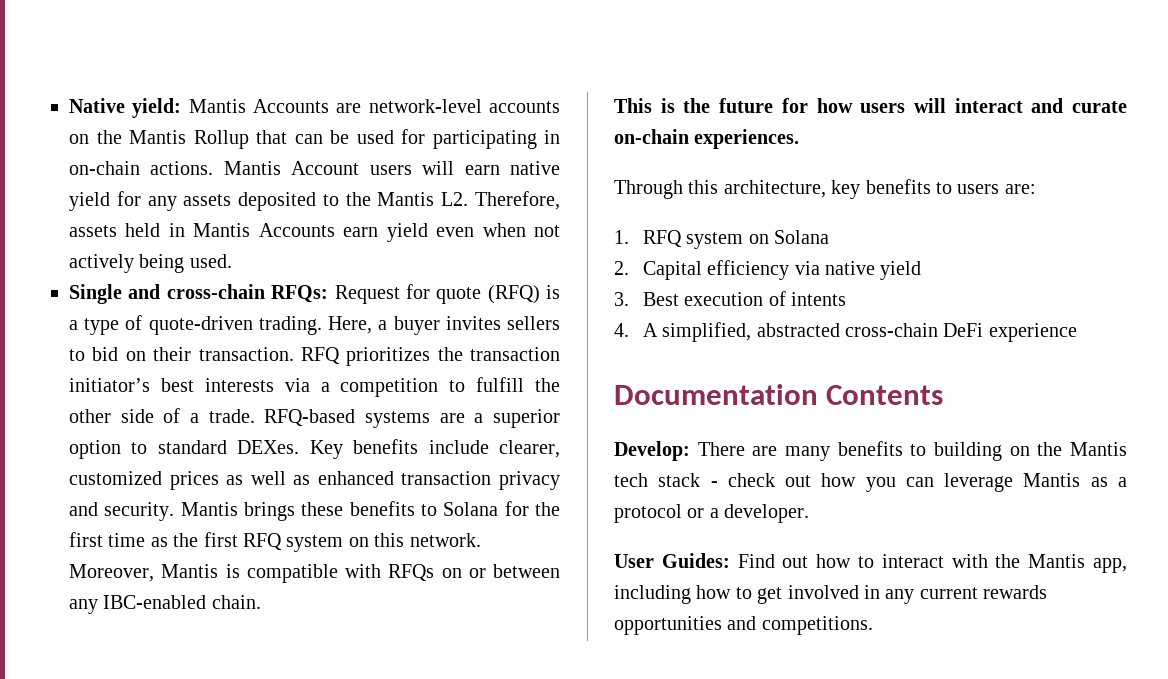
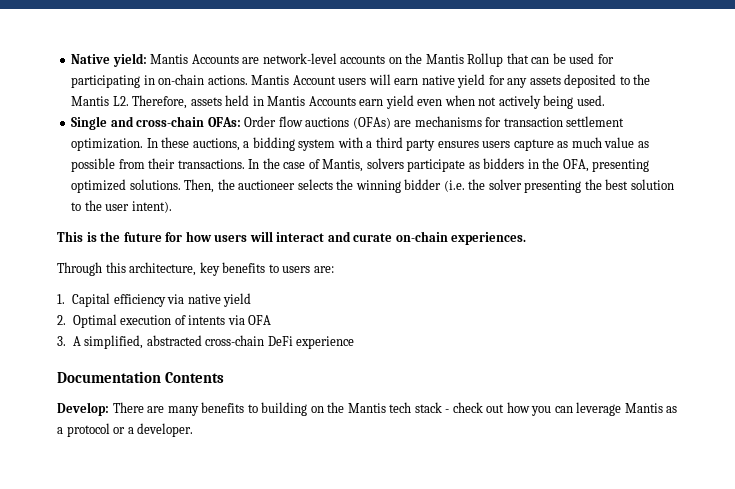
[271,284,560,304] [69,315,560,335] [69,347,560,366] [69,377,560,397] [69,408,560,428] [69,439,560,459] [69,471,560,490] [69,501,560,521] [69,532,481,552] [69,564,560,583] [69,595,261,614] RFQs: Request for quote (RFQ) is a type of quote-driven trading. Here, a buyer invites sellers to bid on their transaction. RFQ prioritizes the transaction initiator’s best interests via a competition to fulfill the other side of a trade. RFQ-based systems are a superior option to standard DEXes. Key benefits include clearer, customized prices as well as enhanced transaction privacy and security. Mantis brings these benefits to Solana for the first time as the first RFQ system on this network. Moreover, Mantis is compatible with RFQs on or between any IBC-enabled chain. -> [207,116,625,129] [71,137,649,151] [71,158,650,172] [71,179,674,193] [71,200,172,213] OFAs: Order flow auctions (OFAs) are mechanisms for transaction settlement optimization. In these auctions, a bidding system with a third party ensures users capture as much value as possible from their transactions. In the case of Mantis, solvers participate as bidders in the OFA, presenting optimized solutions. Then, the auctioneer selects the winning bidder (i.e. the solver presenting the best solution to the user intent).
[642,230,830,249] [614,261,629,275] RFQ system on Solana // 2. -> (65, 299) none
[614,292,679,306] 3. Best -> [57,314,117,328] 2. Optimal
[614,323,629,337] // 4. -> [227,315,272,325] [57,336,66,346] via OFA // 3.
[614,553,1127,573] [614,585,1048,604] [614,616,873,635] // User Guides: Find out how to interact with the Mantis app, including how to get involved in any current rewards opportunities and competitions. -> (194, 430) none

